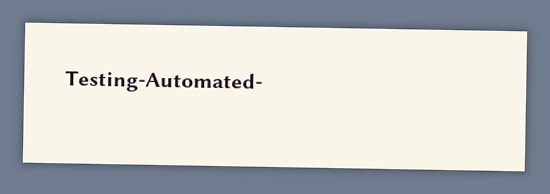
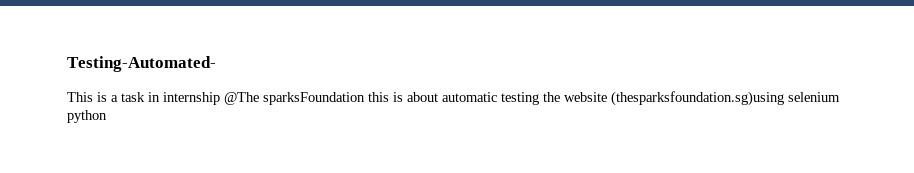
(263, 82) none -> [67,91,840,106] [67,110,107,123] // This is a task in internship @The sparksFoundation this is about automatic testing the website (thesparksfoundation.sg)using selenium python

